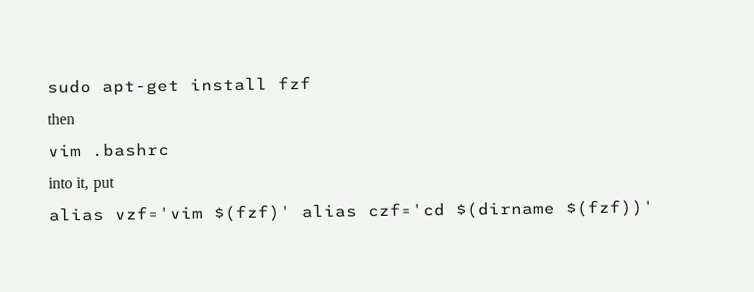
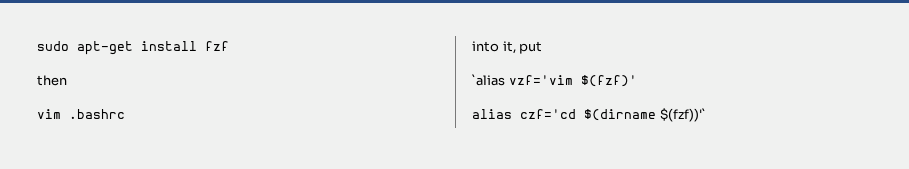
[48,207,105,222] alias -> [472,74,505,86] `alias
(292, 213) none -> (637, 81) //
[565,199,655,218] $(fzf))' -> [659,108,706,122] $(fzf))'`

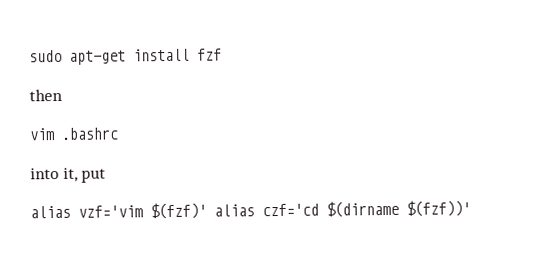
[472,74,505,86] `alias -> [30,205,71,219] alias
(637, 81) // -> (207, 211) none
[659,108,706,122] $(fzf))'` -> [406,200,471,217] $(fzf))'

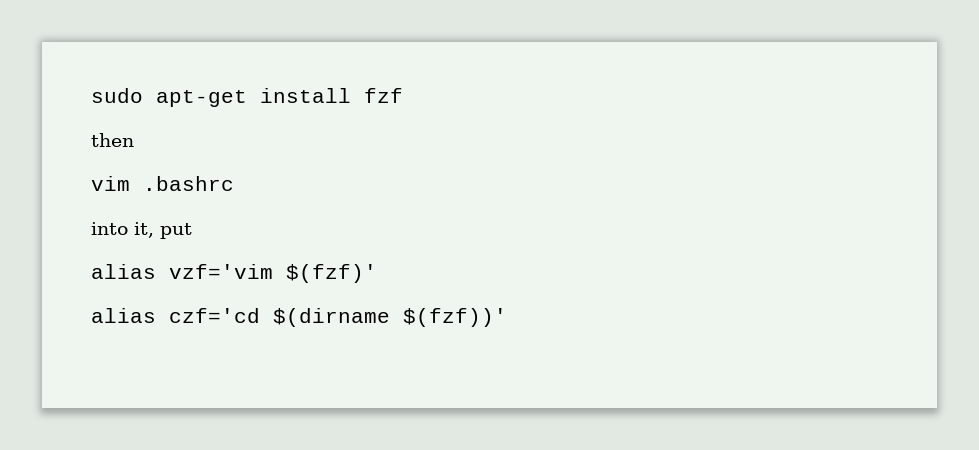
(207, 211) none -> (377, 273) //

